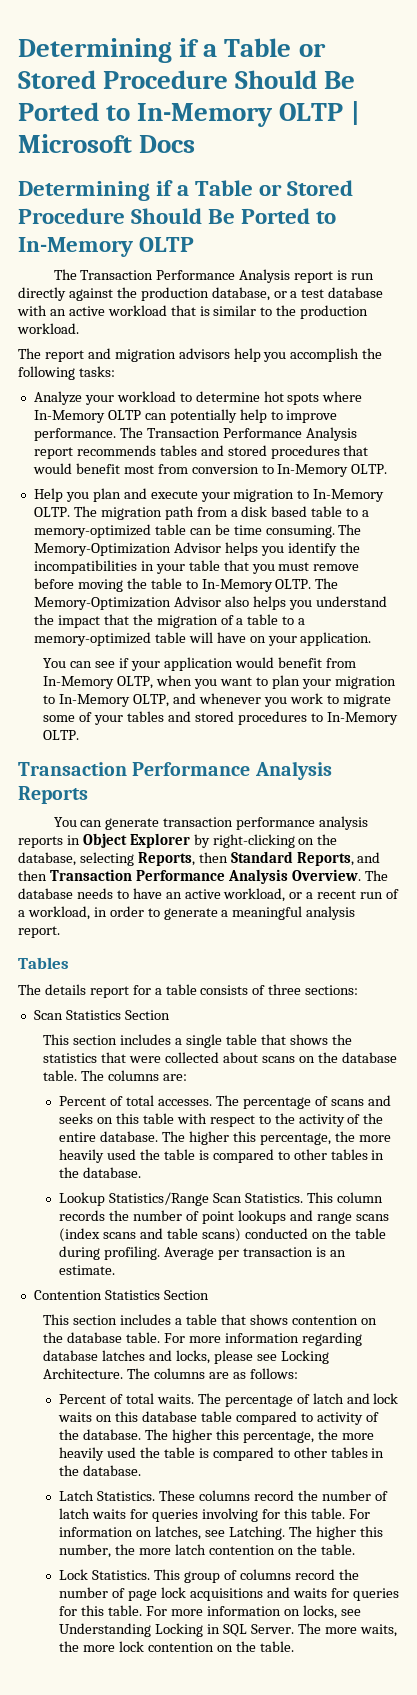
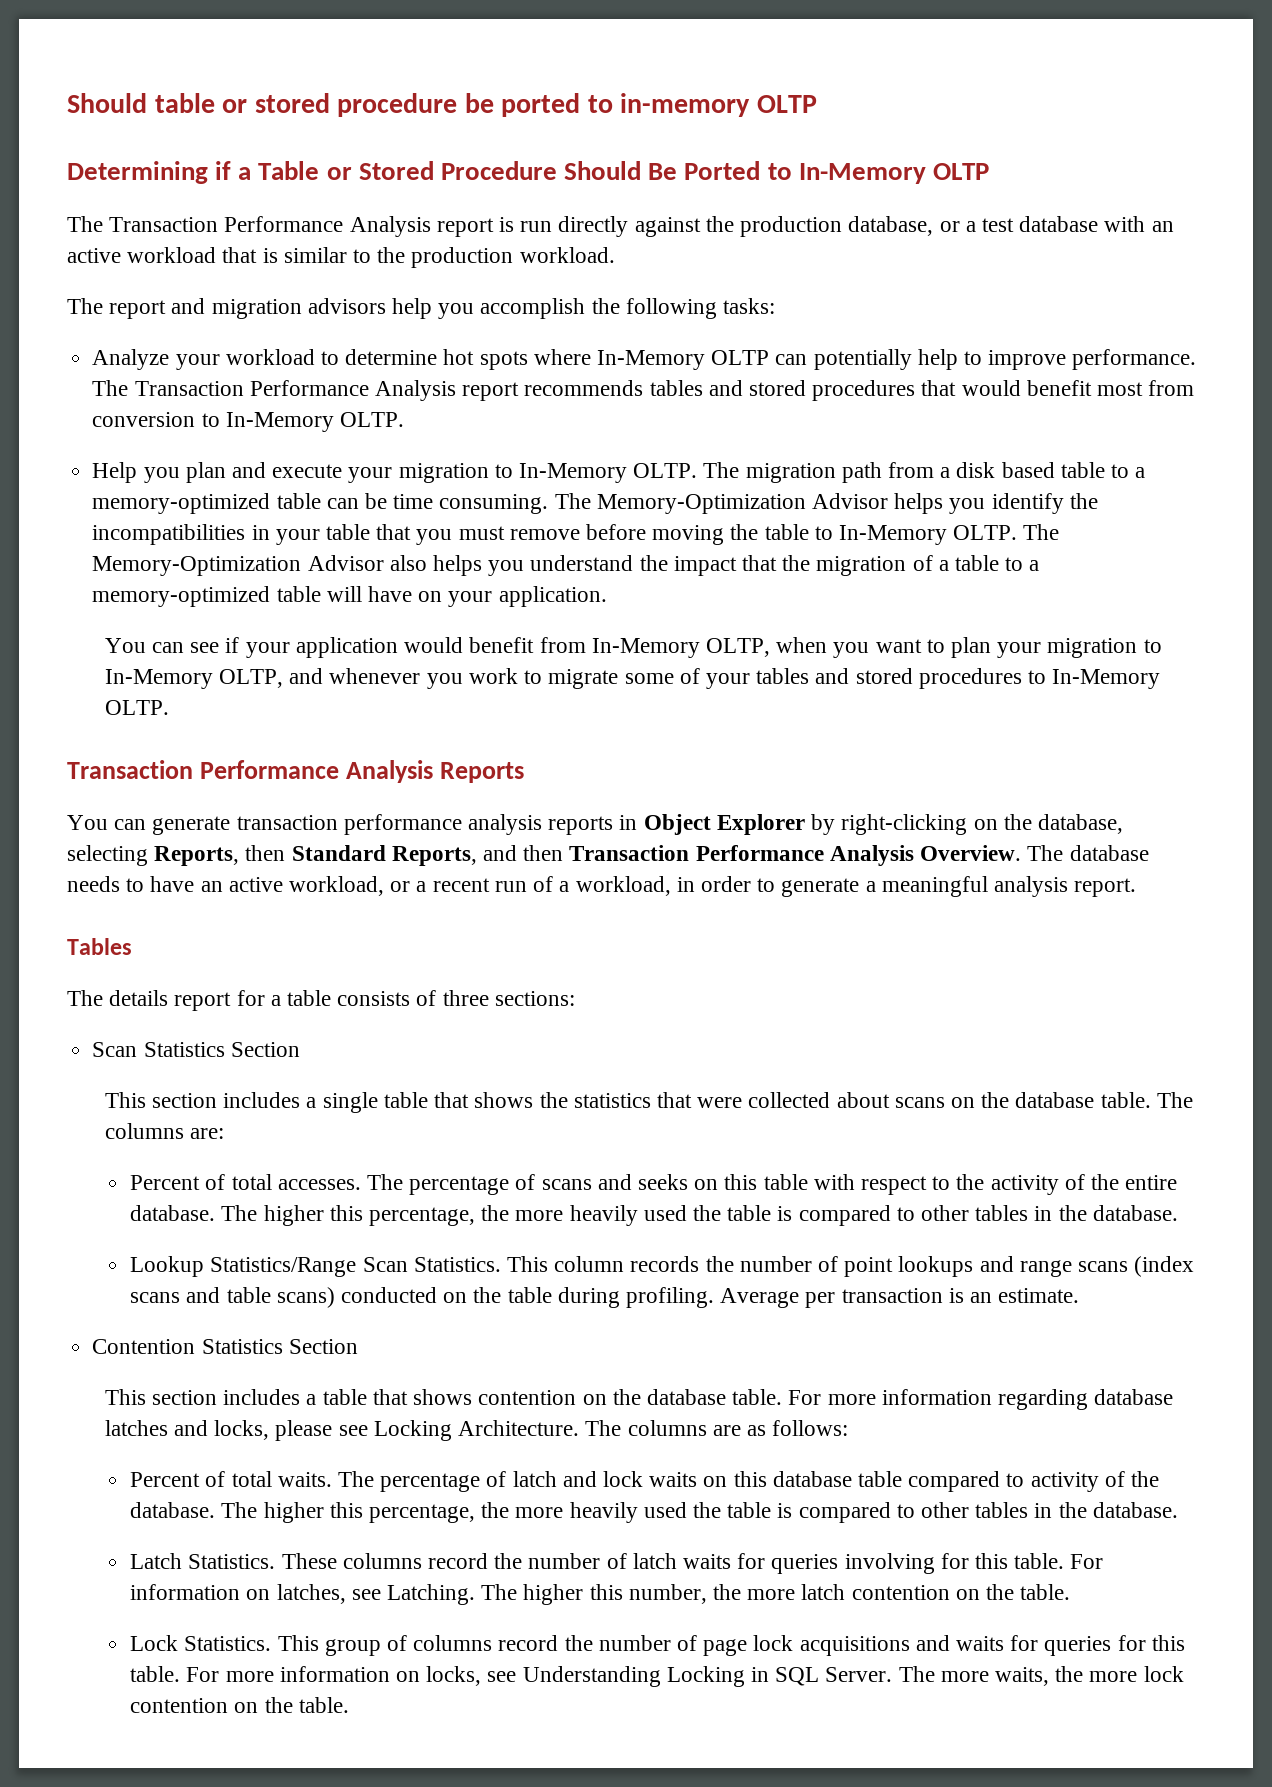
[18,38,326,63] [18,70,356,89] [18,101,360,127] [18,134,196,153] Determining if a Table or Stored Procedure Should Be Ported to In-Memory OLTP | Microsoft Docs -> [67,93,818,117] Should table or stored procedure be ported to in-memory OLTP

